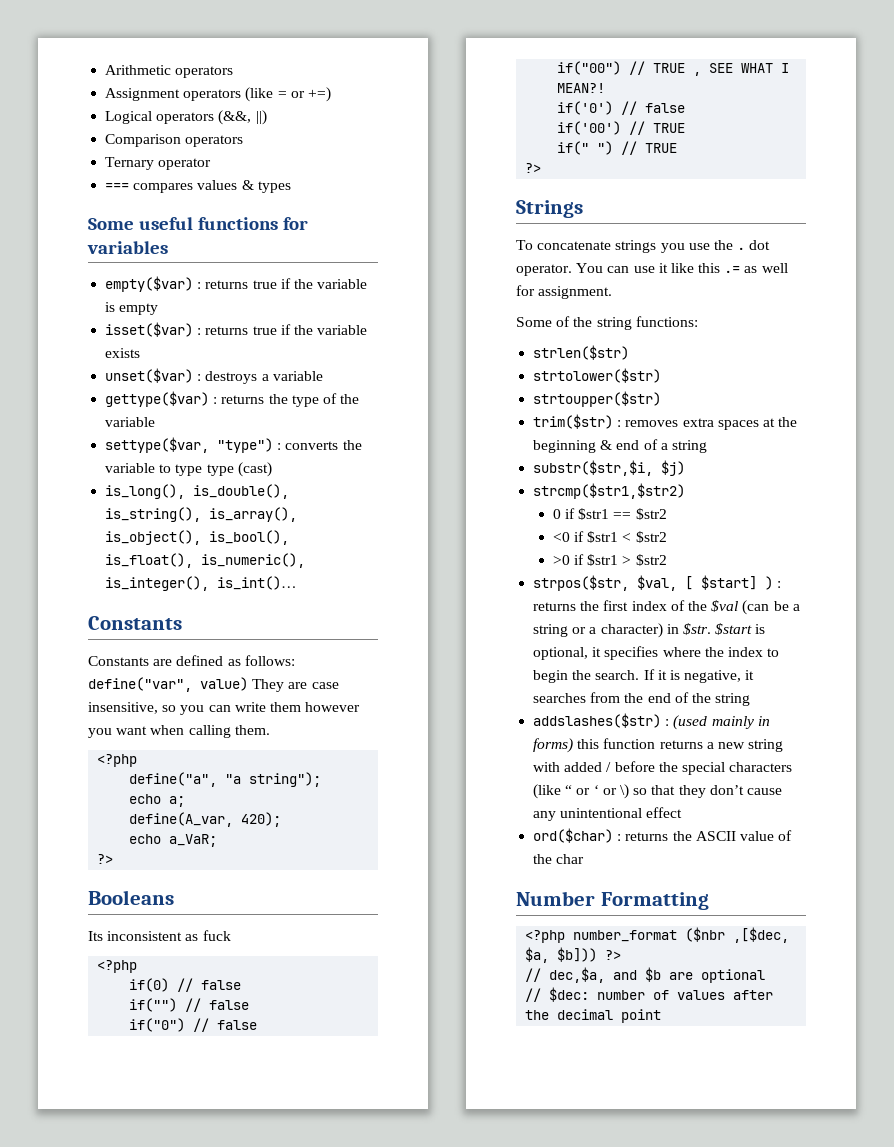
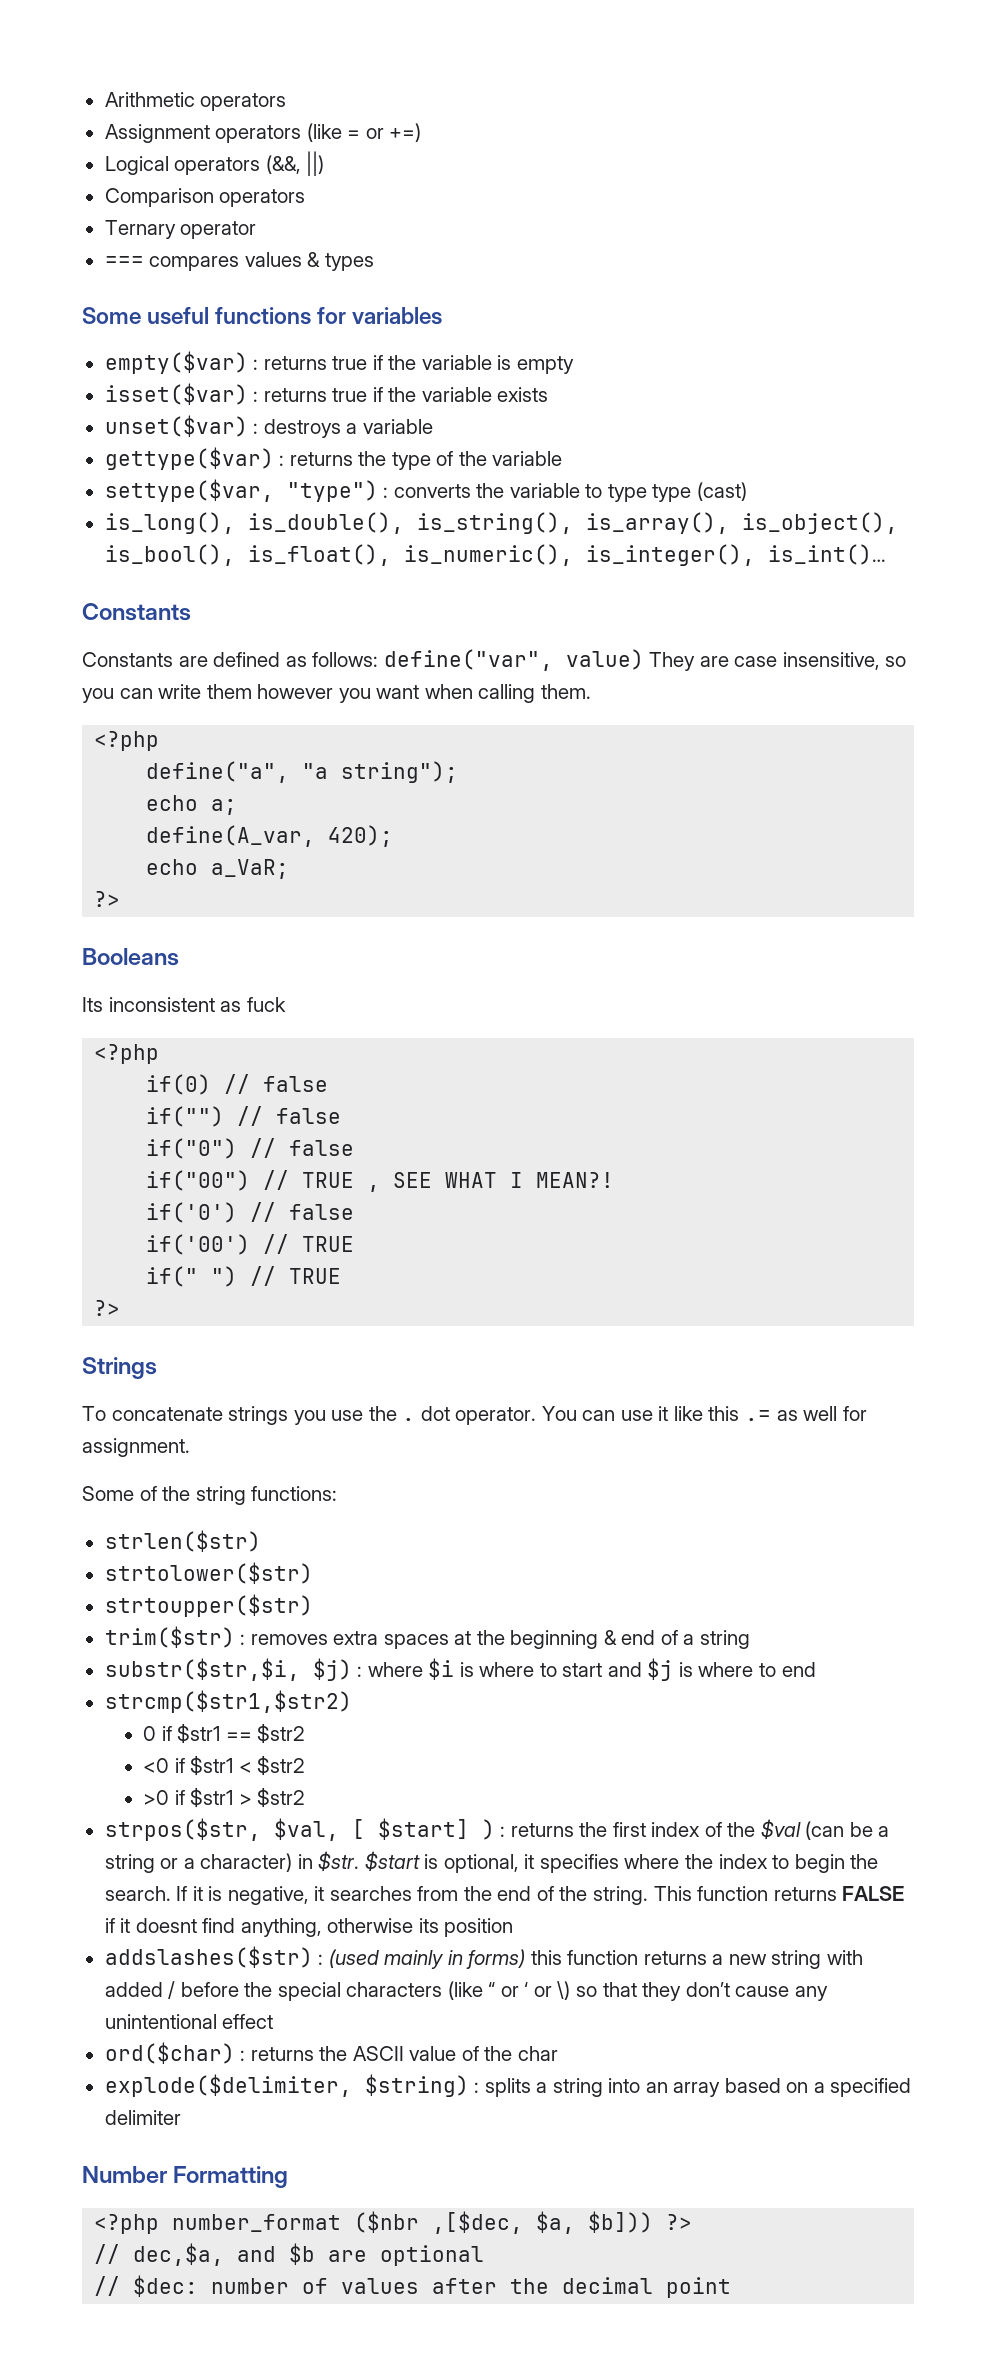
(686, 468) none -> [357,1658,816,1681] : where $i is where to start and $j is where to end
[715,693,751,706] string -> [592,1886,905,1905] [104,1918,514,1937] string. This function returns FALSE if it doesnt find anything, otherwise its position
(585, 859) none -> [104,2074,912,2097] [104,2110,181,2125] // explode($delimiter, $string) : splits a string into an array based on a specified delimiter

